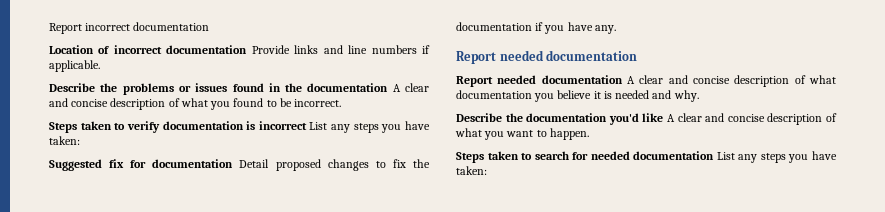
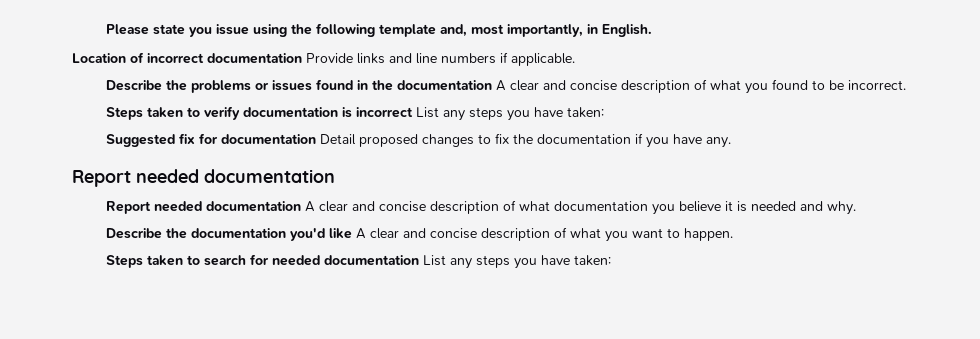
[49,22,210,34] Report incorrect documentation -> [105,23,652,37] Please state you issue using the following template and, most importantly, in English.

